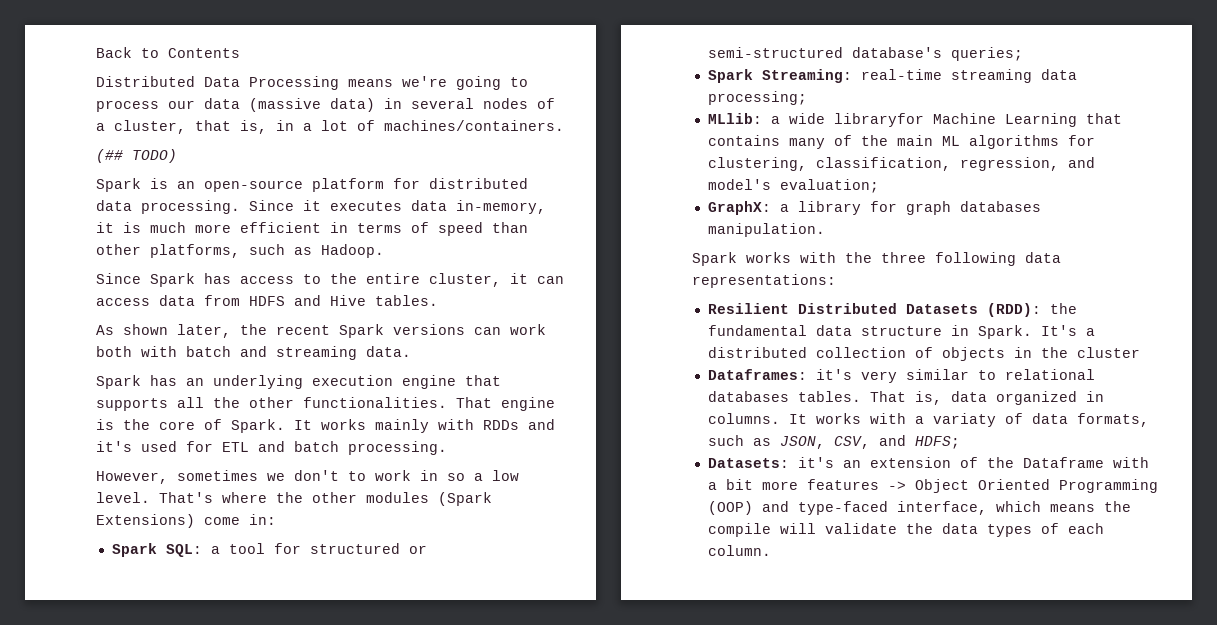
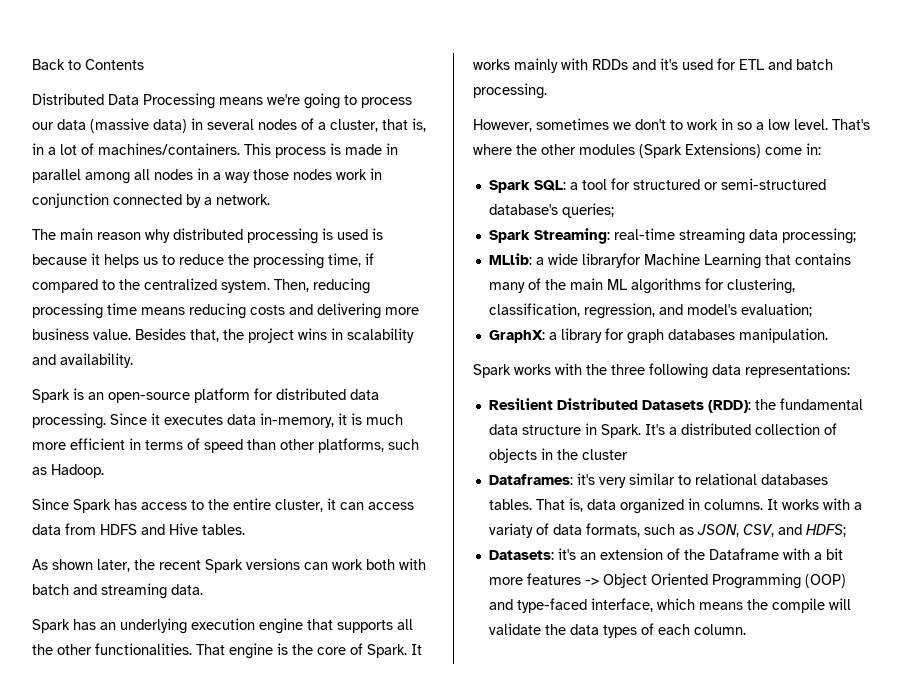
[96,149,177,163] // (## TODO) -> [244,143,398,158] [32,168,382,184] [32,193,270,208] [32,228,383,244] [32,253,374,269] [32,278,370,294] [32,303,419,319] [32,328,414,343] [32,353,133,368] This process is made in parallel among all nodes in a way those nodes work in conjunction connected by a network. // The main reason why distributed processing is used is because it helps us to reduce the processing time, if compared to the centralized system. Then, reducing processing time means reducing costs and delivering more business value. Besides that, the project wins in scalability and availability.

